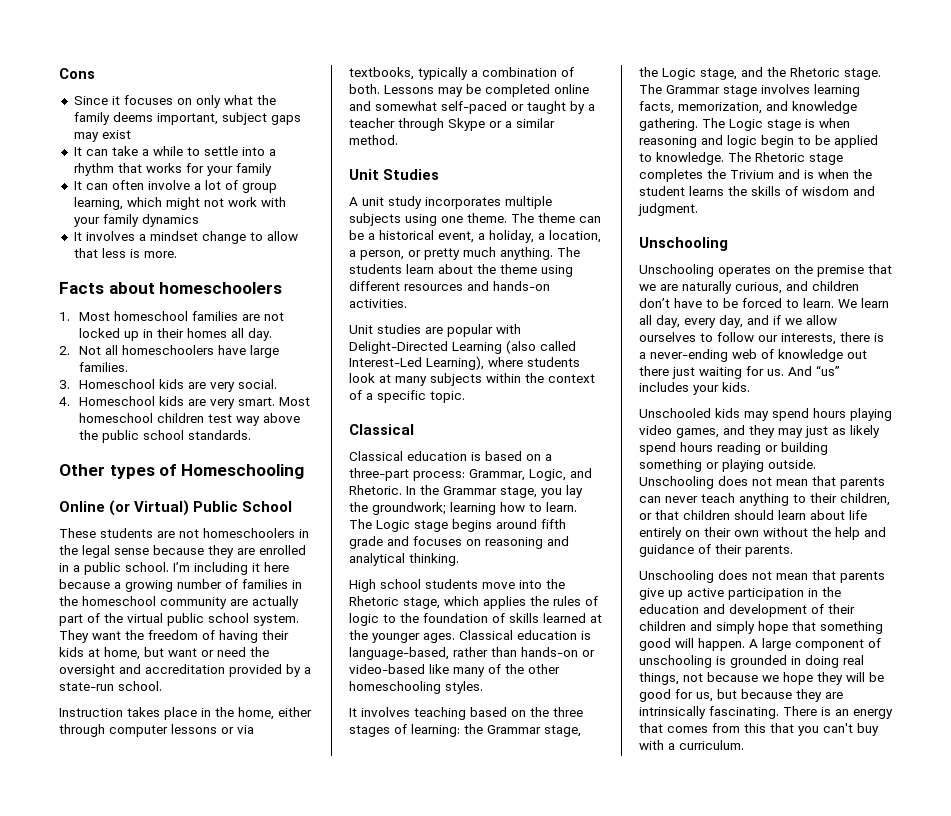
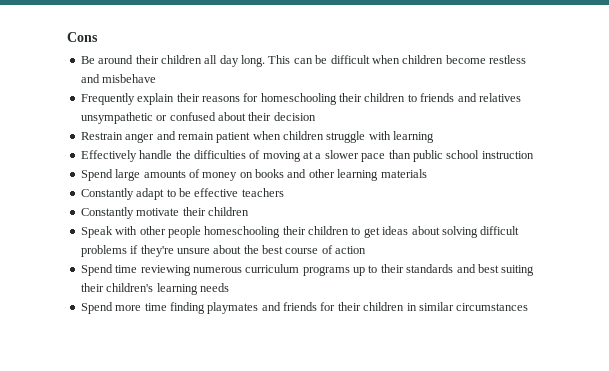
[73,95,276,108] [73,112,301,125] [73,130,131,142] [73,146,276,156] [73,163,272,176] [73,180,277,193] [73,197,286,210] [73,214,199,227] [73,231,298,244] [73,248,177,258] [59,282,283,294] [59,311,284,321] [78,328,272,341] [59,345,279,358] [78,362,128,372] [59,379,277,392] [59,396,310,409] [78,413,300,426] [78,430,251,443] [59,464,304,479] [59,500,293,516] [59,528,309,538] [59,545,306,558] [59,562,289,575] [59,579,302,592] [59,596,299,609] [59,613,299,626] [59,630,289,643] [59,647,269,660] [59,664,311,677] [59,681,162,691] [59,707,312,720] [59,724,254,737] [349,67,574,80] [349,84,589,97] [349,101,595,114] [349,118,555,131] [349,135,398,145] [349,169,440,180] [349,196,552,209] [349,213,601,226] [349,230,601,243] [349,247,580,260] [349,264,573,277] [349,281,550,291] [349,299,407,308] [349,324,521,337] [349,340,576,354] [349,356,580,370] [349,373,595,386] [349,390,465,403] [349,424,414,435] [349,451,552,461] [349,468,592,481] [349,485,583,498] [349,502,577,515] [349,519,566,532] [349,536,569,549] [349,553,459,566] [349,579,565,592] [349,596,598,609] [349,613,602,626] [349,630,591,643] [349,647,595,660] [349,664,560,677] [349,681,483,694] [349,707,583,720] [349,724,581,737] [639,67,881,80] [639,84,860,97] [639,101,857,114] [639,118,850,131] [639,135,878,148] [639,152,843,165] [639,169,872,182] [639,186,875,196] [638,203,698,216] [639,237,728,251] [639,264,892,277] [639,281,859,294] [639,298,889,308] [639,315,837,328] [639,332,884,345] [639,349,867,362] [639,365,840,379] [639,382,750,395] [639,408,892,421] [639,425,880,438] [639,442,828,455] [639,459,816,472] [639,476,885,489] [639,493,890,506] [639,510,867,520] [639,527,886,540] [639,544,793,557] [639,570,885,583] [639,587,841,600] [639,604,855,617] [639,621,883,634] [639,638,881,651] [639,655,864,668] [639,672,884,685] [639,689,843,702] [639,706,893,719] [639,723,879,736] [639,740,744,750] Since it focuses on only what the family deems important, subject gaps may exist // It can take a while to settle into a rhythm that works for your family // It can often involve a lot of group learning, which might not work with your family dynamics // It involves a mindset change to allow that less is more. // Facts about homeschoolers // 1. Most homeschool families are not locked up in their homes all day. // 2. Not all homeschoolers have large families. // 3. Homeschool kids are very social. // 4. Homeschool kids are very smart. Most homeschool children test way above the public school standards. // Other types of Homeschooling // Online (or Virtual) Public School // These students are not homeschoolers in the legal sense because they are enrolled in a public school. I’m including it here because a growing number of families in the homeschool community are actually part of the virtual public school system. They want the freedom of having their kids at home, but want or need the oversight and accreditation provided by a state-run school. // Instruction takes place in the home, either through computer lessons or via textbooks, typically a combination of both. Lessons may be completed online and somewhat self-paced or taught by a teacher through Skype or a similar method. // Unit Studies // A unit study incorporates multiple subjects using one theme. The theme can be a historical event, a holiday, a location, a person, or pretty much anything. The students learn about the theme using different resources and hands-on activities. // Unit studies are popular with Delight-Directed Learning (also called Interest-Led Learning), where students look at many subjects within the context of a specific topic. // Classical // Classical education is based on a three-part process: Grammar, Logic, and Rhetoric. In the Grammar stage, you lay the groundwork; learning how to learn. The Logic stage begins around fifth grade and focuses on reasoning and analytical thinking. // High school students move into the Rhetoric stage, which applies the rules of logic to the foundation of skills learned at the younger ages. Classical education is language-based, rather than hands-on or video-based like many of the other homeschooling styles. // It involves teaching based on the three stages of learning: the Grammar stage, the Logic stage, and the Rhetoric stage. The Grammar stage involves learning facts, memorization, and knowledge gathering. The Logic stage is when reasoning and logic begin to be applied to knowledge. The Rhetoric stage completes the Trivium and is when the student learns the skills of wisdom and judgment. // Unschooling // Unschooling operates on the premise that we are naturally curious, and children don’t have to be forced to learn. We learn all day, every day, and if we allow ourselves to follow our interests, there is a never-ending web of knowledge out there just waiting for us. And “us” includes your kids. // Unschooled kids may spend hours playing video games, and they may just as likely spend hours reading or building something or playing outside. Unschooling does not mean that parents can never teach anything to their children, or that children should learn about life entirely on their own without the help and guidance of their parents. // Unschooling does not mean that parents give up active participation in the education and development of their children and simply hope that something good will happen. A large component of unschooling is grounded in doing real things, not because we hope they will be good for us, but because they are intrinsically fascinating. There is an energy that comes from this that you can't buy with a curriculum. -> [80,55,526,67] [80,74,157,83] [80,93,521,105] [80,112,316,124] [80,131,435,143] [80,150,534,162] [80,169,427,181] [80,188,284,200] [80,207,249,219] [80,226,520,238] [80,245,367,257] [80,264,535,276] [80,283,229,295] [80,302,529,314] Be around their children all day long. This can be difficult when children become restless and misbehave // Frequently explain their reasons for homeschooling their children to friends and relatives unsympathetic or confused about their decision // Restrain anger and remain patient when children struggle with learning // Effectively handle the difficulties of moving at a slower pace than public school instruction // Spend large amounts of money on books and other learning materials // Constantly adapt to be effective teachers // Constantly motivate their children // Speak with other people homeschooling their children to get ideas about solving difficult problems if they're unsure about the best course of action // Spend time reviewing numerous curriculum programs up to their standards and best suiting their children's learning needs // Spend more time finding playmates and friends for their children in similar circumstances

